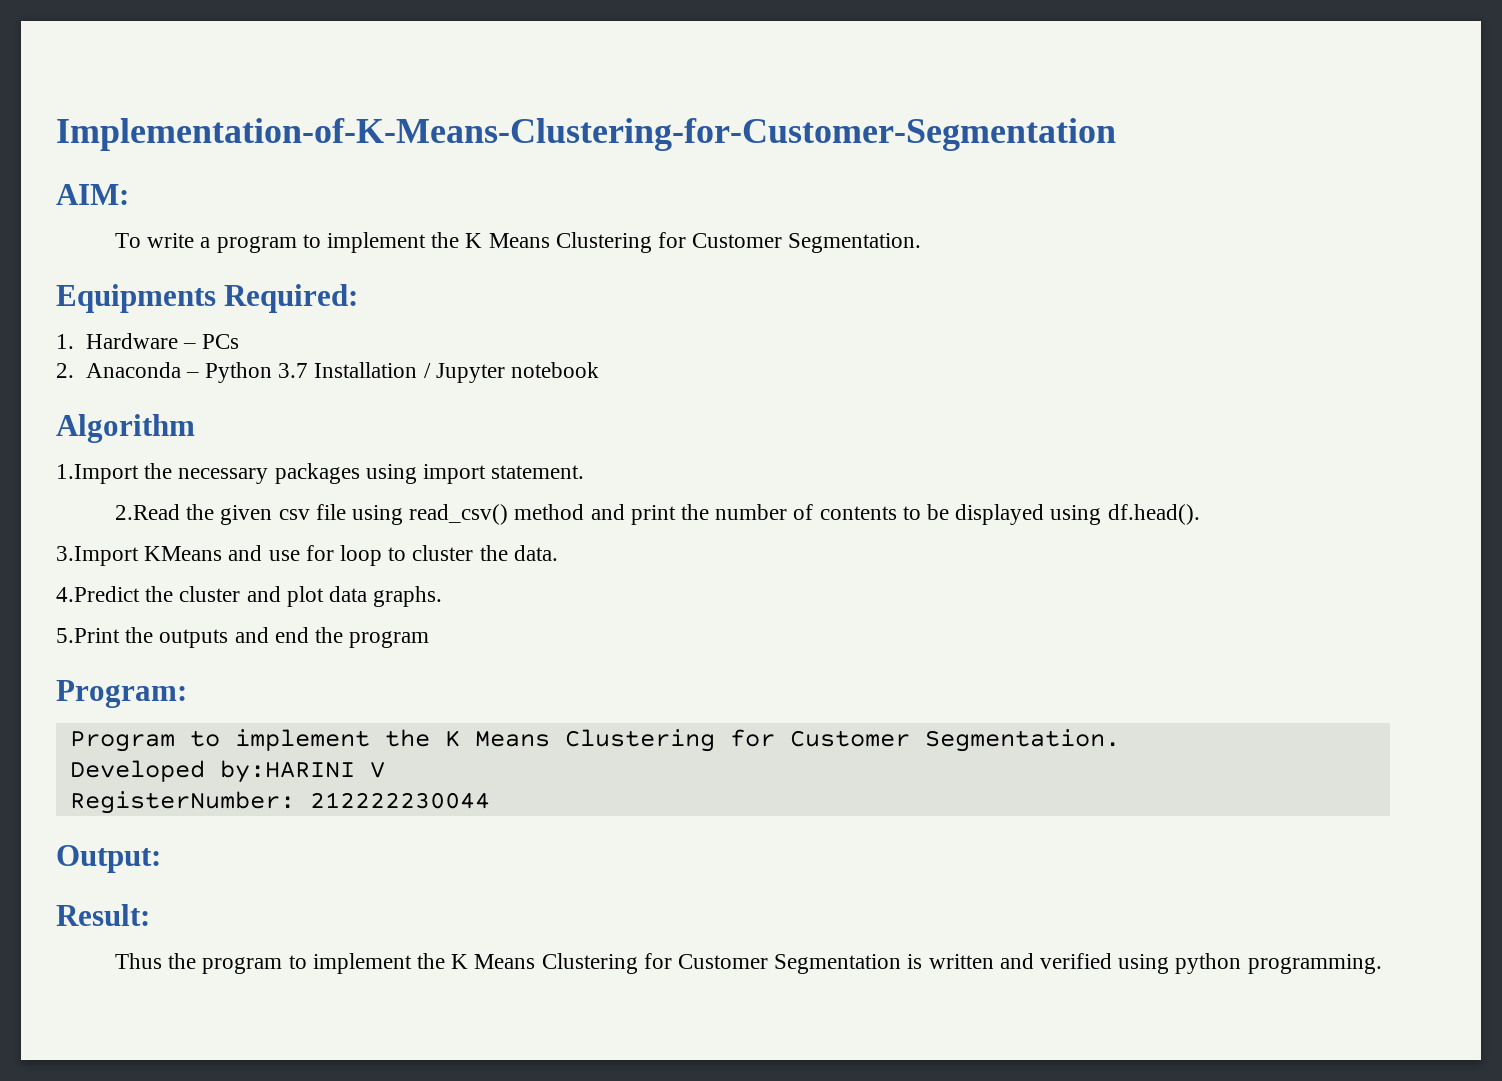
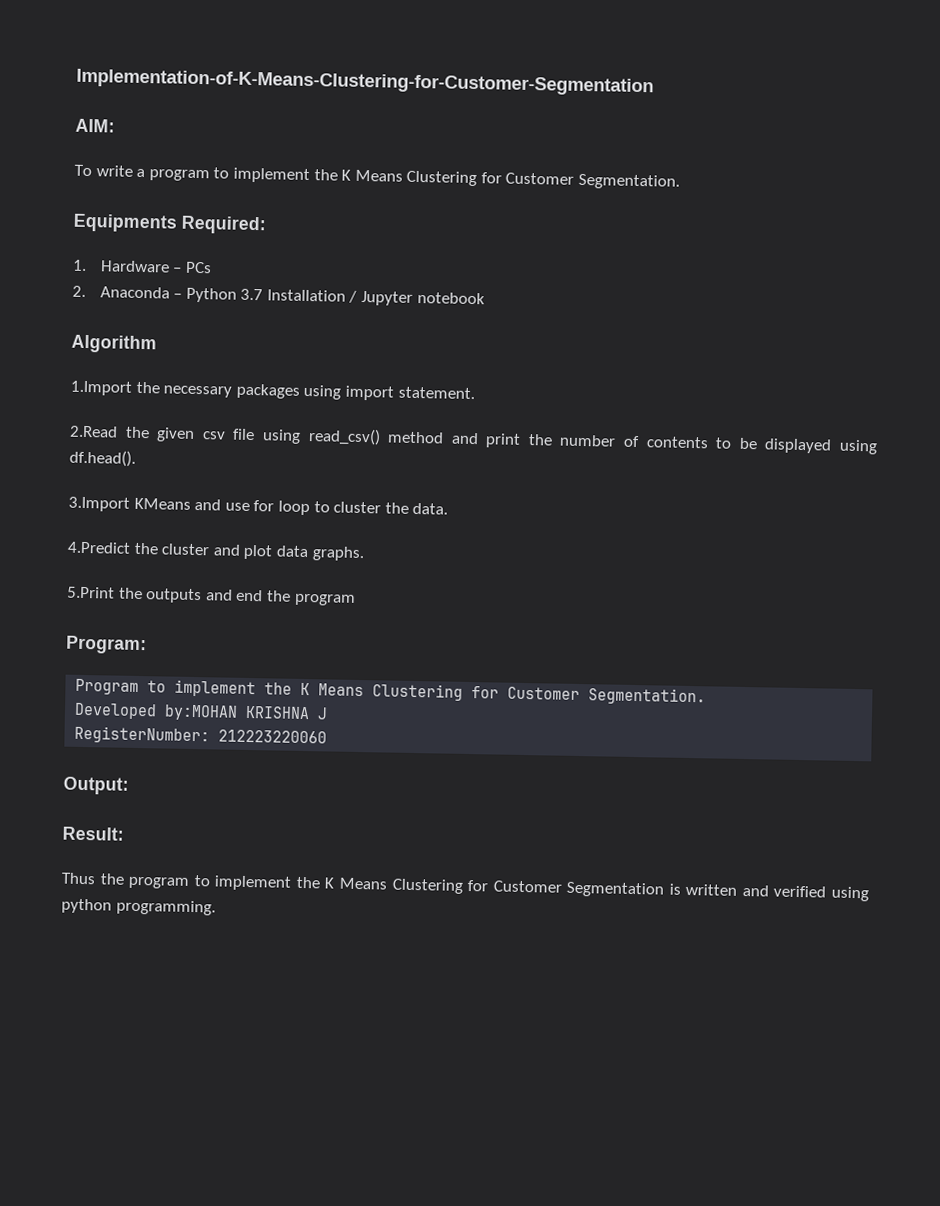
[219,760,385,783] by:HARINI V -> [164,704,329,721] by:MOHAN KRISHNA J
[309,792,490,809] 212222230044 -> [218,729,328,744] 212223220060

